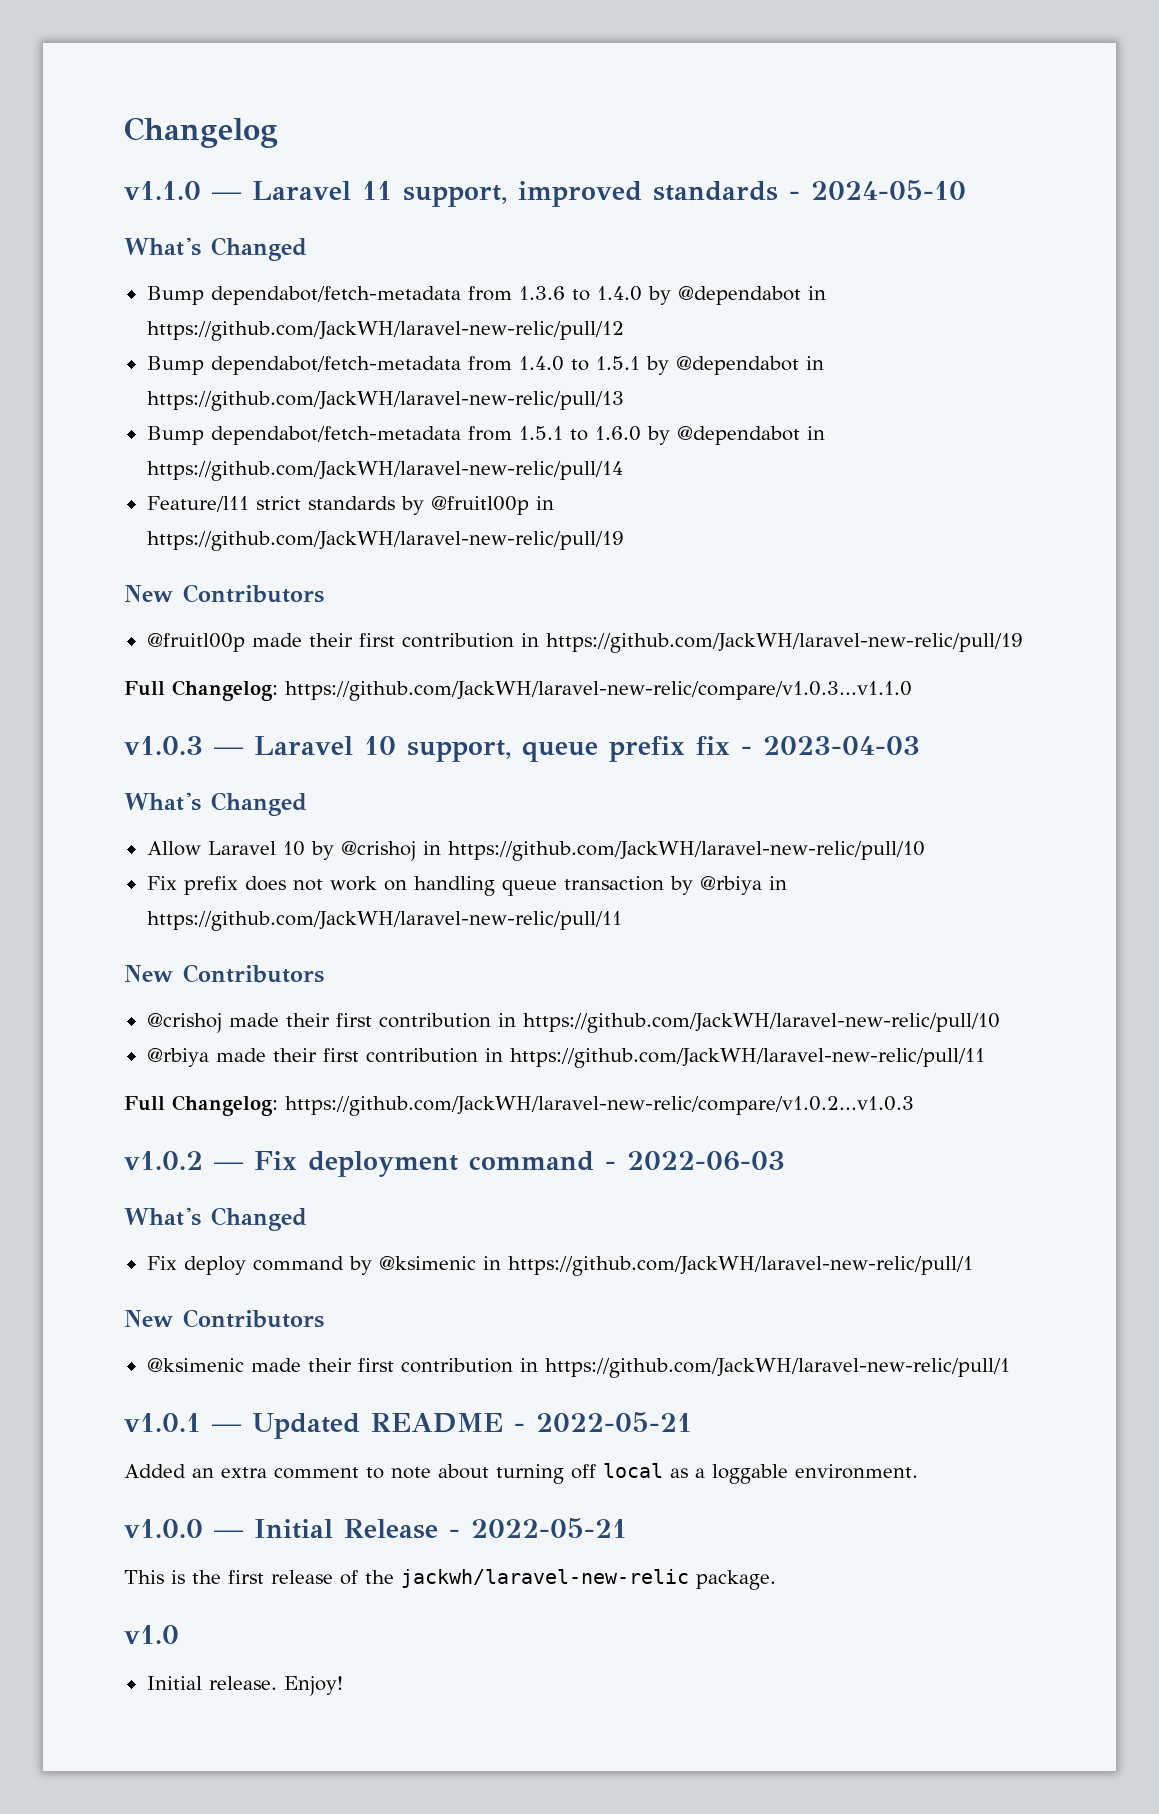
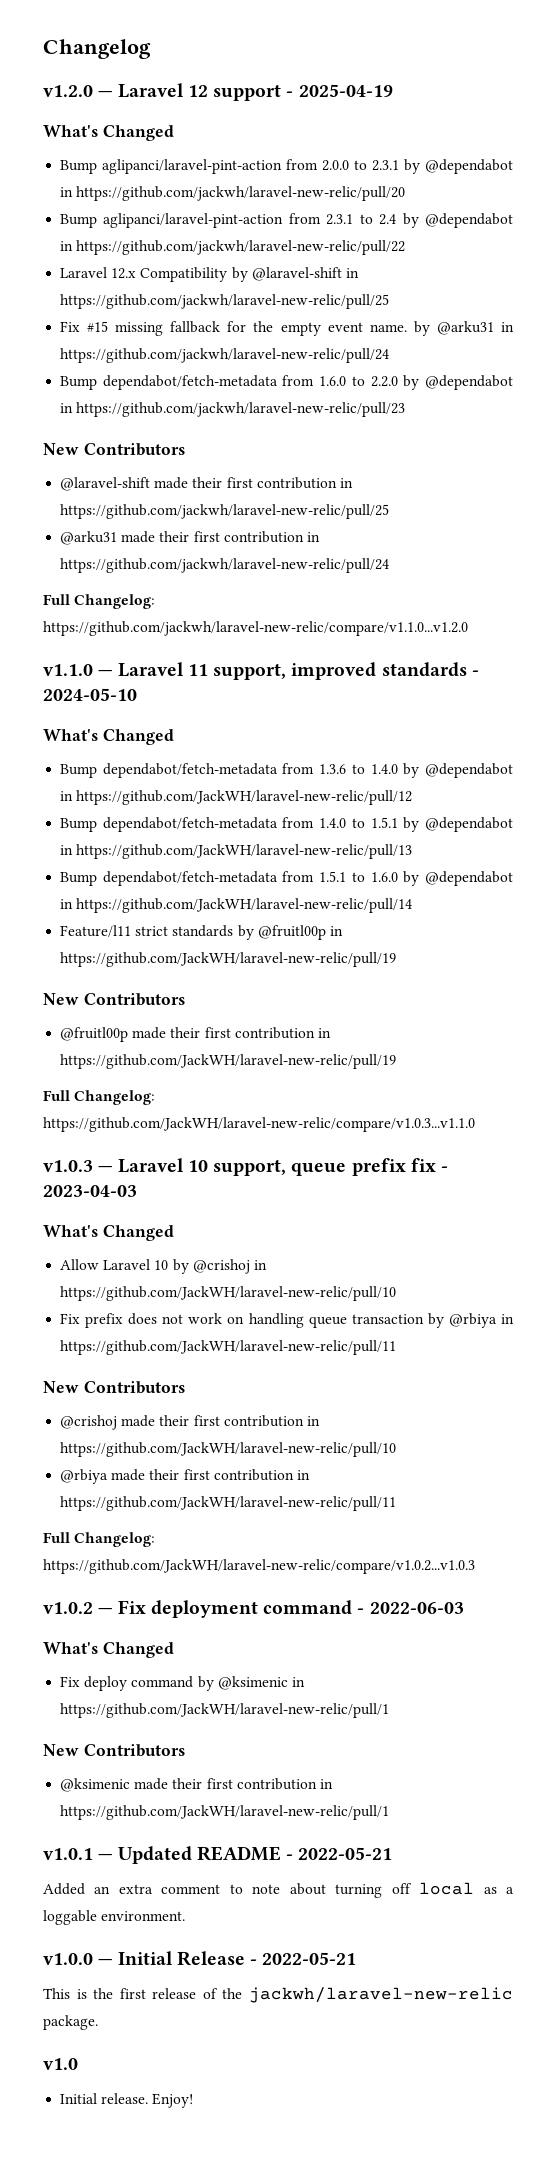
(278, 132) none -> [43,83,393,101] [43,125,174,141] [60,159,513,174] [60,186,406,201] [60,213,513,228] [60,240,406,255] [60,267,359,282] [60,294,390,309] [60,321,514,336] [60,348,390,363] [60,375,513,390] [60,402,406,417] [43,443,185,456] [60,477,353,491] [60,504,390,519] [60,531,320,545] [60,558,390,573] [43,594,156,609] [43,621,468,636] // v1.2.0 — Laravel 12 support - 2025-04-19 // What's Changed // Bump aglipanci/laravel-pint-action from 2.0.0 to 2.3.1 by @dependabot in https://github.com/jackwh/laravel-new-relic/pull/20 // Bump aglipanci/laravel-pint-action from 2.3.1 to 2.4 by @dependabot in https://github.com/jackwh/laravel-new-relic/pull/22 // Laravel 12.x Compatibility by @laravel-shift in https://github.com/jackwh/laravel-new-relic/pull/25 // Fix #15 missing fallback for the empty event name. by @arku31 in https://github.com/jackwh/laravel-new-relic/pull/24 // Bump dependabot/fetch-metadata from 1.6.0 to 2.2.0 by @dependabot in https://github.com/jackwh/laravel-new-relic/pull/23 // New Contributors // @laravel-shift made their first contribution in https://github.com/jackwh/laravel-new-relic/pull/25 // @arku31 made their first contribution in https://github.com/jackwh/laravel-new-relic/pull/24 // Full Changelog: https://github.com/jackwh/laravel-new-relic/compare/v1.1.0...v1.2.0

